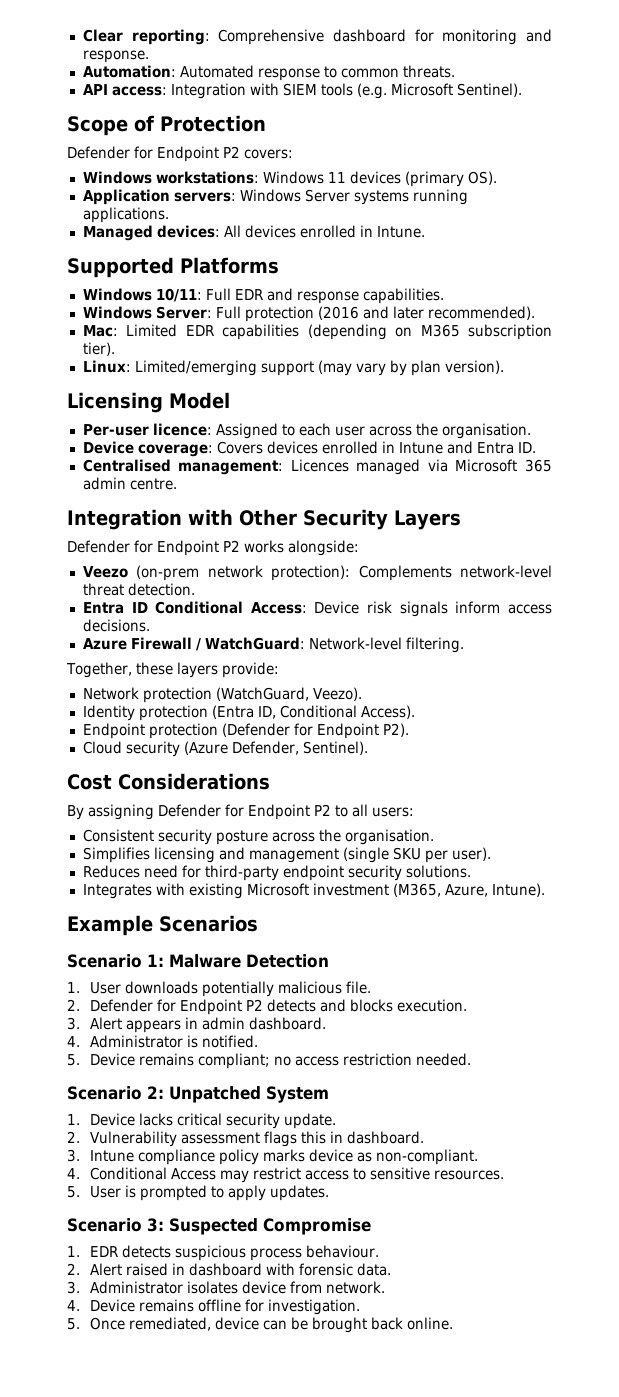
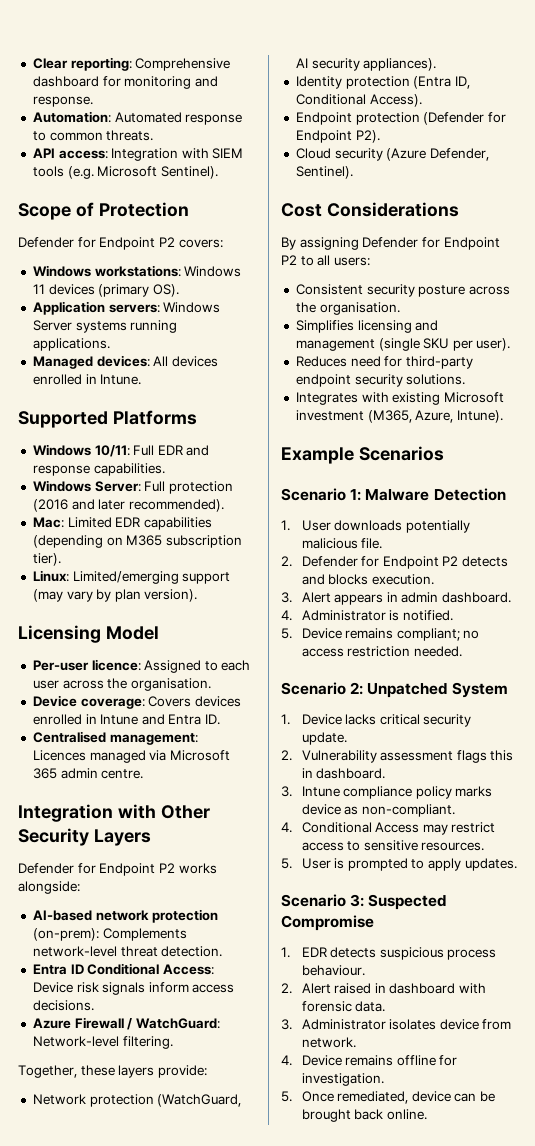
[82,565,351,581] Veezo (on-prem network protection): -> [32,909,219,923] [32,928,99,941] AI-based network protection (on-prem):
[312,687,362,701] Veezo). -> [295,58,437,71] AI security appliances).

